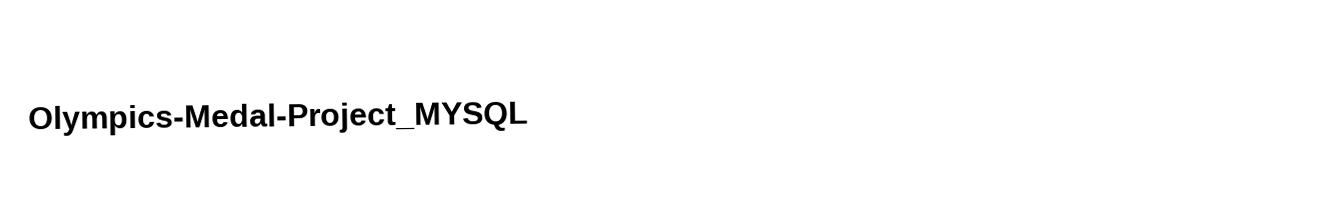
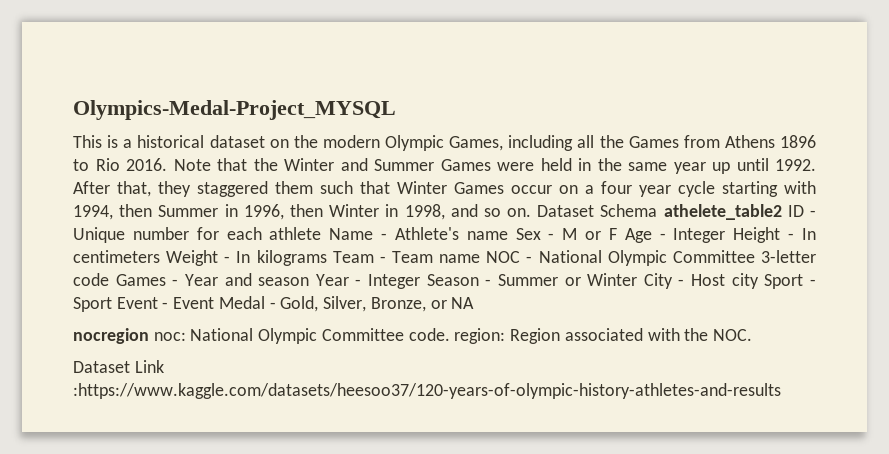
(529, 118) none -> [73,135,816,151] [73,158,816,174] [73,181,816,197] [73,204,816,220] [73,227,817,243] [73,250,816,266] [73,273,817,289] [73,296,475,312] [73,328,752,344] [73,360,164,373] [73,383,781,399] // This is a historical dataset on the modern Olympic Games, including all the Games from Athens 1896 to Rio 2016. Note that the Winter and Summer Games were held in the same year up until 1992. After that, they staggered them such that Winter Games occur on a four year cycle starting with 1994, then Summer in 1996, then Winter in 1998, and so on. Dataset Schema athelete_table2 ID - Unique number for each athlete Name - Athlete's name Sex - M or F Age - Integer Height - In centimeters Weight - In kilograms Team - Team name NOC - National Olympic Committee 3-letter code Games - Year and season Year - Integer Season - Summer or Winter City - Host city Sport - Sport Event - Event Medal - Gold, Silver, Bronze, or NA // nocregion noc: National Olympic Committee code. region: Region associated with the NOC. // Dataset Link :https://www.kaggle.com/datasets/heesoo37/120-years-of-olympic-history-athletes-and-results

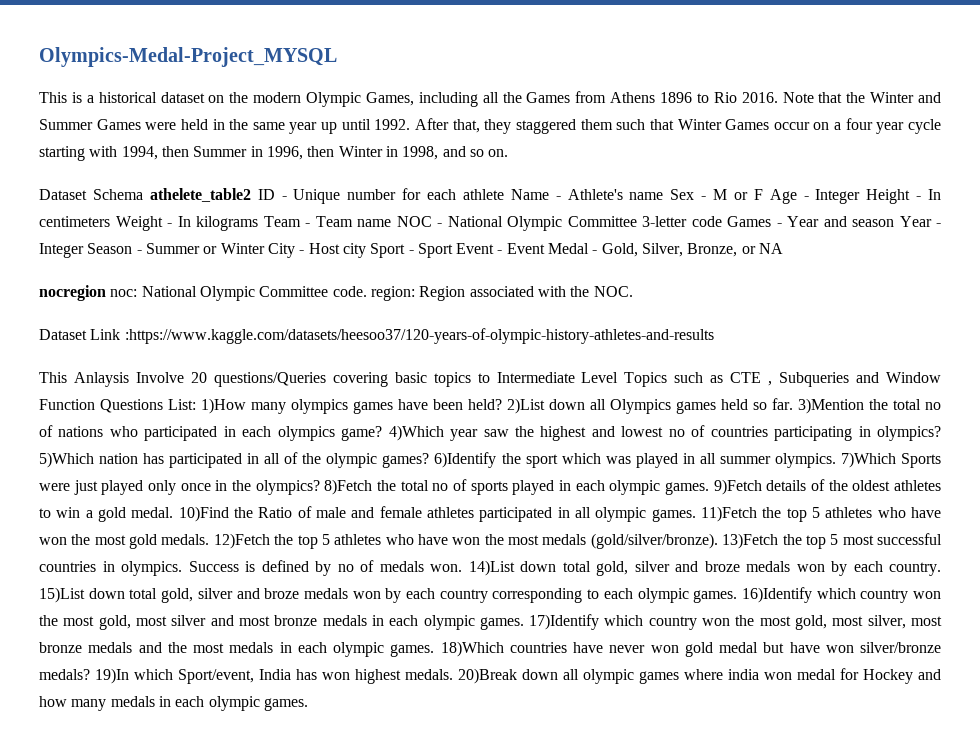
(532, 212) none -> (509, 153) //
(781, 391) none -> [39,372,942,387] [39,398,941,414] [39,425,942,441] [39,452,941,468] [39,479,941,495] [39,506,942,522] [39,533,943,549] [39,560,941,576] [39,587,942,603] [39,614,943,630] [39,641,941,657] [39,668,941,684] [39,696,308,711] // This Anlaysis Involve 20 questions/Queries covering basic topics to Intermediate Level Topics such as CTE , Subqueries and Window Function Questions List: 1)How many olympics games have been held? 2)List down all Olympics games held so far. 3)Mention the total no of nations who participated in each olympics game? 4)Which year saw the highest and lowest no of countries participating in olympics? 5)Which nation has participated in all of the olympic games? 6)Identify the sport which was played in all summer olympics. 7)Which Sports were just played only once in the olympics? 8)Fetch the total no of sports played in each olympic games. 9)Fetch details of the oldest athletes to win a gold medal. 10)Find the Ratio of male and female athletes participated in all olympic games. 11)Fetch the top 5 athletes who have won the most gold medals. 12)Fetch the top 5 athletes who have won the most medals (gold/silver/bronze). 13)Fetch the top 5 most successful countries in olympics. Success is defined by no of medals won. 14)List down total gold, silver and broze medals won by each country. 15)List down total gold, silver and broze medals won by each country corresponding to each olympic games. 16)Identify which country won the most gold, most silver and most bronze medals in each olympic games. 17)Identify which country won the most gold, most silver, most bronze medals and the most medals in each olympic games. 18)Which countries have never won gold medal but have won silver/bronze medals? 19)In which Sport/event, India has won highest medals. 20)Break down all olympic games where india won medal for Hockey and how many medals in each olympic games.

